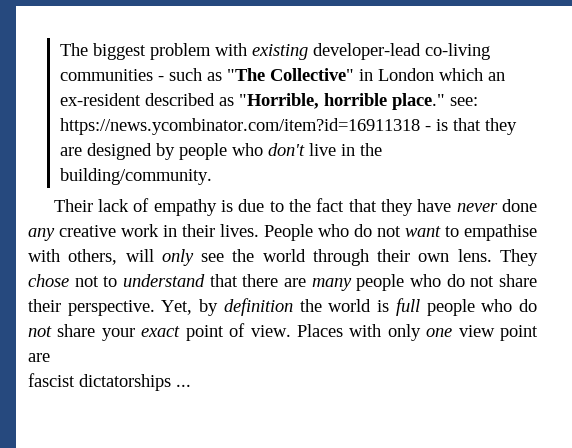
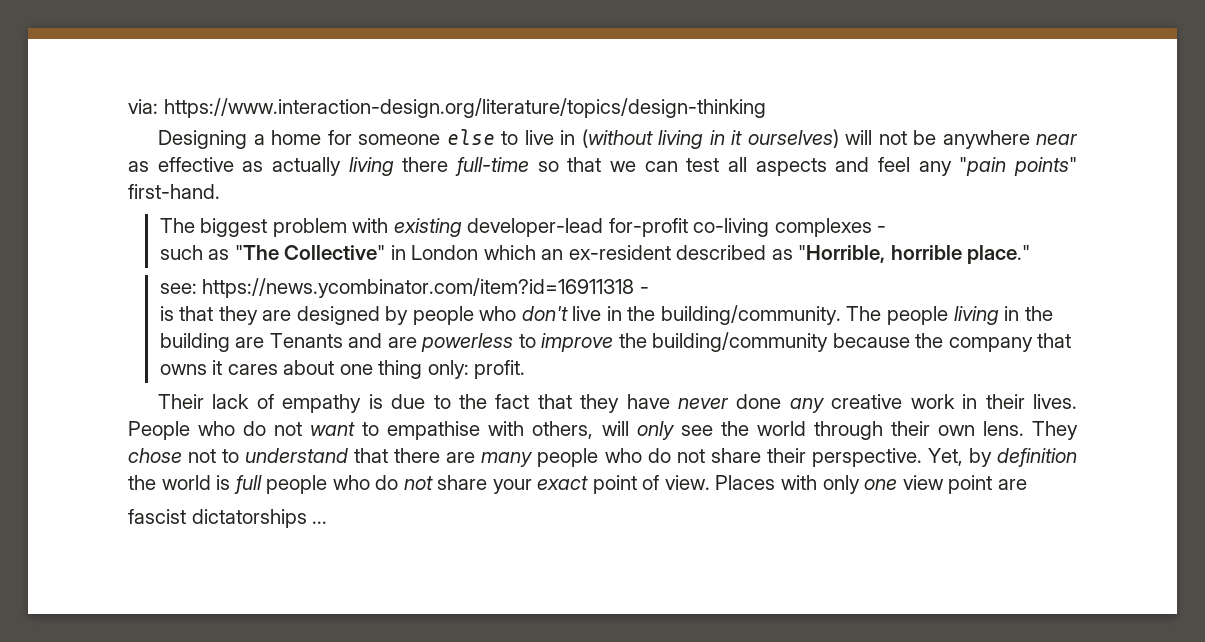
(59, 49) none -> [128,98,766,118] [158,129,1079,149] [128,157,1077,176] [128,184,220,199] via: https://www.interaction-design.org/literature/topics/design-thinking // Designing a home for someone else to live in (without living in it ourselves) will not be anywhere near as effective as actually living there full-time so that we can test all aspects and feel any "pain points" first-hand. //
[424,43,490,60] [59,69,164,81] co-living communities - -> [608,218,887,237] for-profit co-living complexes - //
(445, 101) none -> (1031, 254) //
(431, 128) none -> (649, 290) //
(212, 176) none -> [846,306,1053,325] [159,332,1072,352] [159,360,526,379] The people living in the building are Tenants and are powerless to improve the building/community because the company that owns it cares about one thing only: profit.

